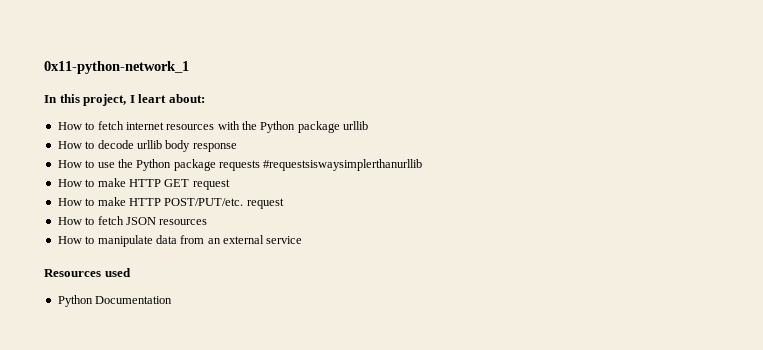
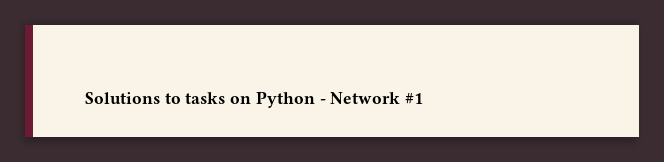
[44,61,189,74] [44,94,205,106] [57,121,369,133] [57,140,237,152] [57,159,423,171] [57,178,230,190] [57,197,284,209] [57,216,208,225] [57,235,303,247] [44,268,131,277] [57,295,173,307] 0x11-python-network_1 // In this project, I leart about: // How to fetch internet resources with the Python package urllib // How to decode urllib body response // How to use the Python package requests #requestsiswaysimplerthanurllib // How to make HTTP GET request // How to make HTTP POST/PUT/etc. request // How to fetch JSON resources // How to manipulate data from an external service // Resources used // Python Documentation -> [85,91,424,108] Solutions to tasks on Python - Network #1

